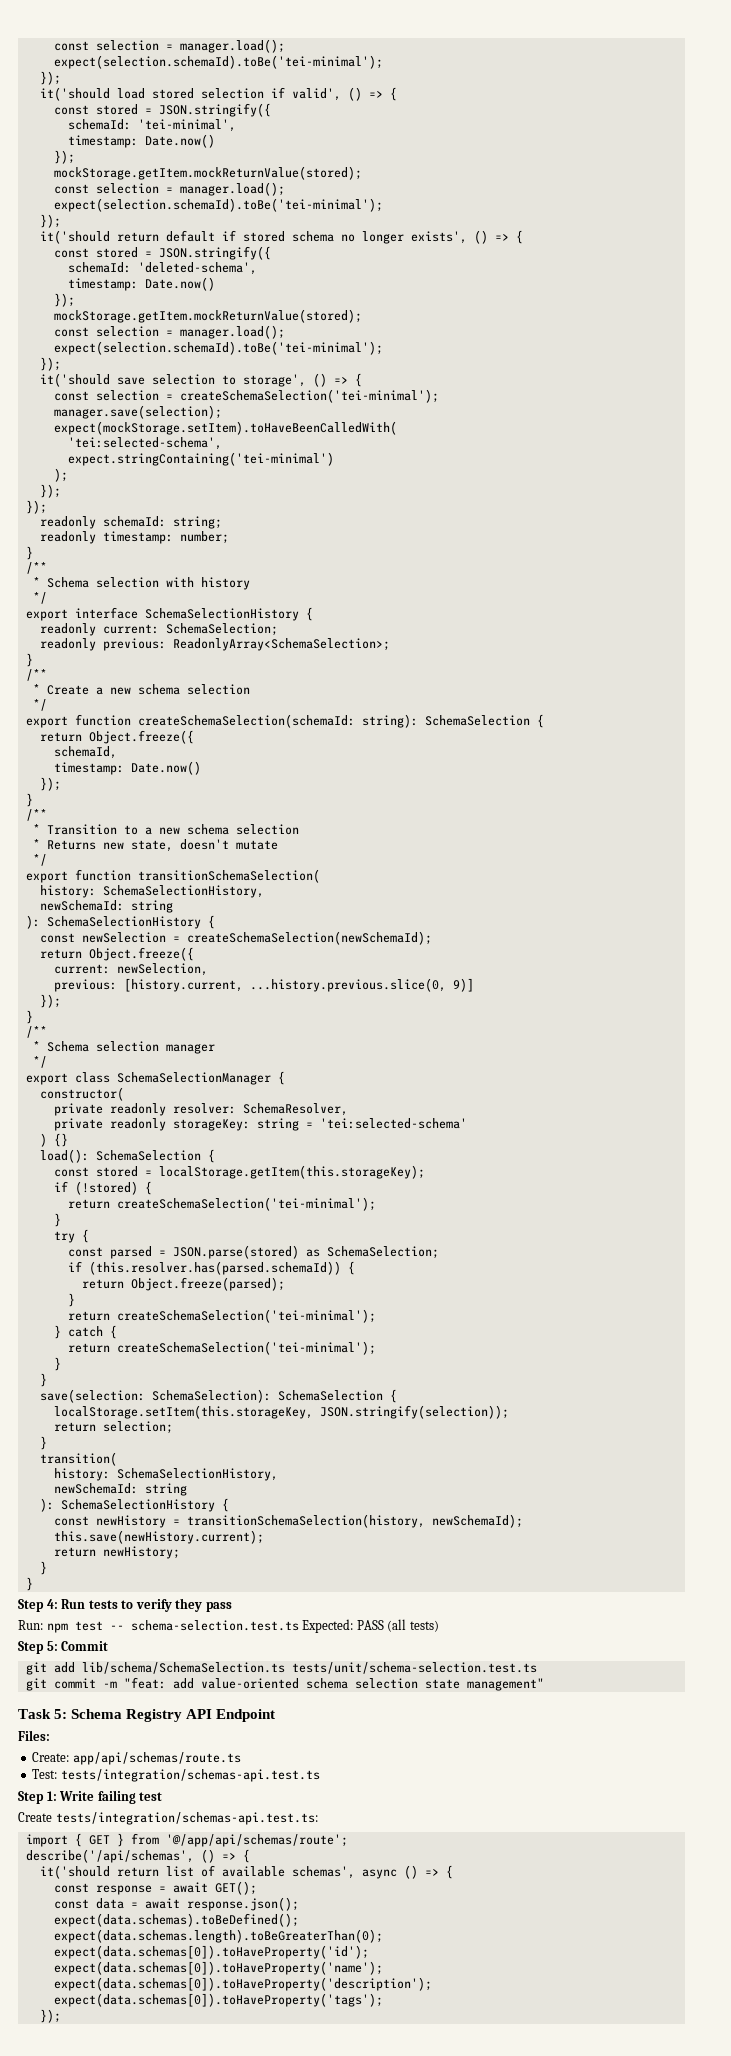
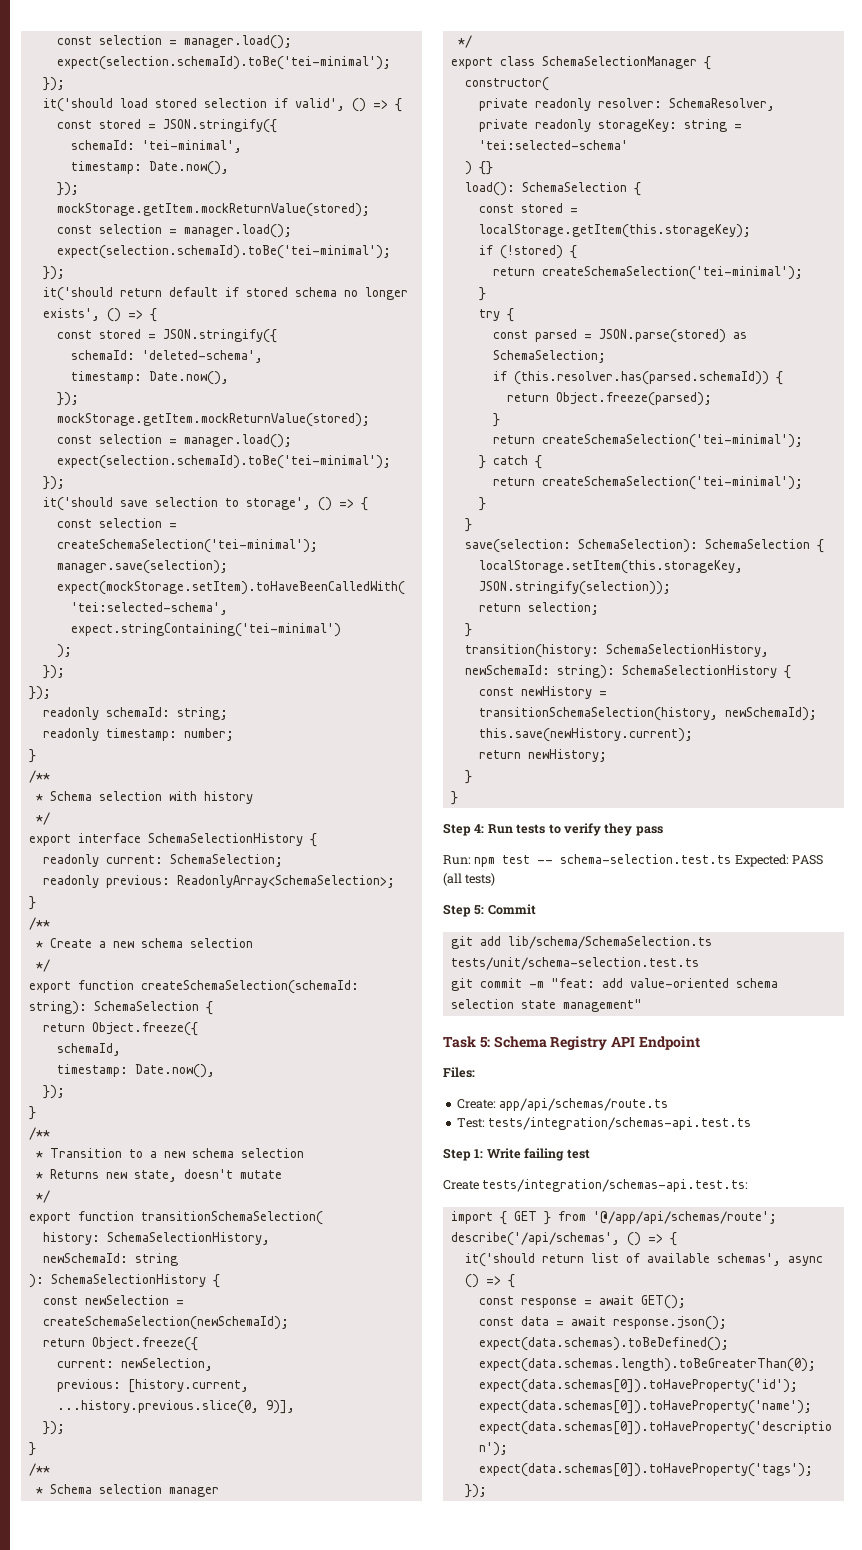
[144,134,215,148] Date.now() -> [148,161,229,175] Date.now(),
[144,277,215,291] Date.now() -> [148,371,229,385] Date.now(),
[130,761,201,775] Date.now() -> [134,1064,215,1078] Date.now(),
[452,978,474,992] 9)] -> [265,1400,295,1414] 9)],
[39,1452,117,1466] [53,1468,278,1481] [53,1483,187,1496] [39,1498,54,1512] transition( // history: SchemaSelectionHistory, // newSchemaId: string // ): -> [464,644,769,658] [464,665,615,679] transition(history: SchemaSelectionHistory, newSchemaId: string):

